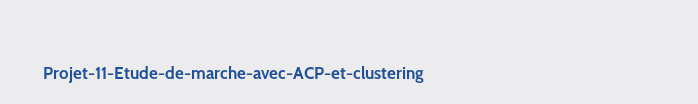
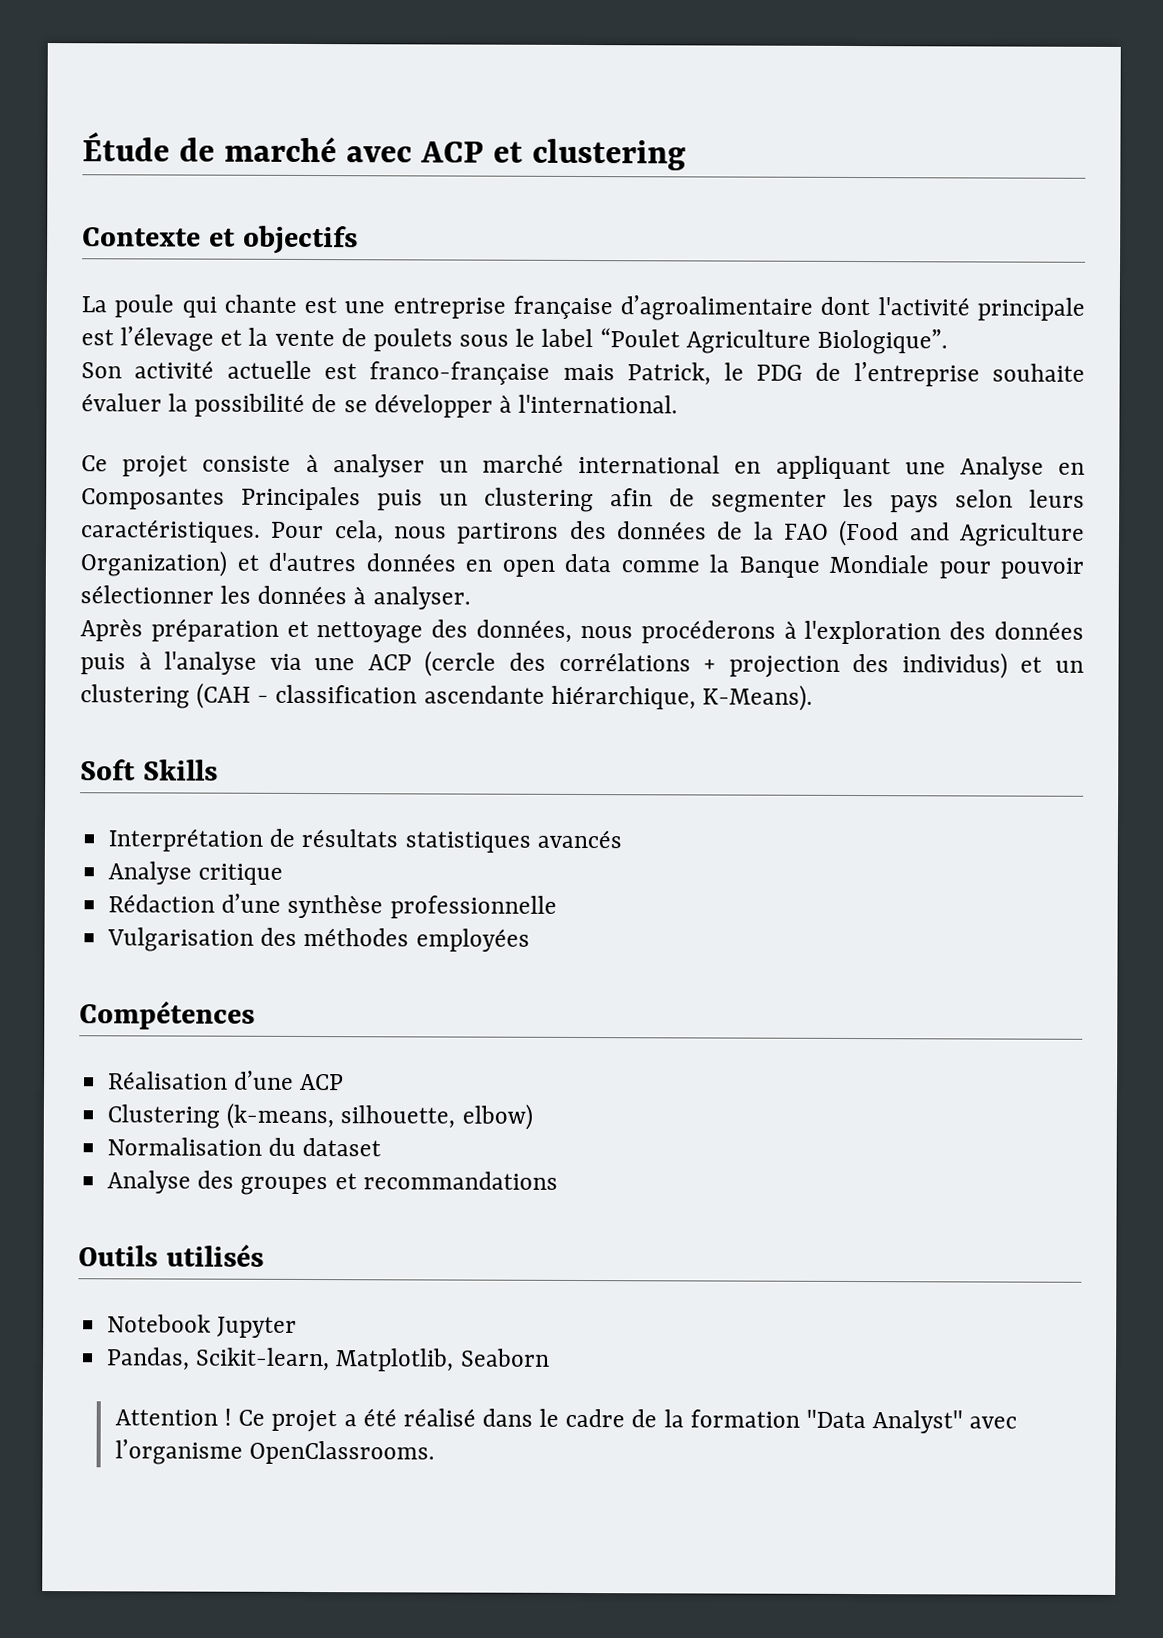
[43,66,424,83] Projet-11-Etude-de-marche-avec-ACP-et-clustering -> [82,132,686,171] [82,225,358,255] [81,294,1085,321] [81,326,948,355] [81,360,1085,387] [81,393,679,418] [81,453,1085,480] [81,486,1085,513] [81,519,1086,547] [80,550,1084,579] [80,585,471,610] [80,618,1085,645] [80,650,1084,679] [80,682,813,711] [80,759,218,781] [108,828,622,853] [108,861,284,885] [108,893,557,919] [107,927,530,952] [79,1000,255,1030] [108,1070,345,1091] [107,1102,533,1130] [107,1137,382,1157] [107,1170,558,1196] [78,1243,264,1267] [107,1314,298,1338] [106,1347,550,1372] [114,1408,1018,1434] [114,1439,436,1465] Étude de marché avec ACP et clustering // Contexte et objectifs // La poule qui chante est une entreprise française d’agroalimentaire dont l'activité principale est l’élevage et la vente de poulets sous le label “Poulet Agriculture Biologique”. // Son activité actuelle est franco-française mais Patrick, le PDG de l’entreprise souhaite évaluer la possibilité de se développer à l'international. // Ce projet consiste à analyser un marché international en appliquant une Analyse en Composantes Principales puis un clustering afin de segmenter les pays selon leurs caractéristiques. Pour cela, nous partirons des données de la FAO (Food and Agriculture Organization) et d'autres données en open data comme la Banque Mondiale pour pouvoir sélectionner les données à analyser. // Après préparation et nettoyage des données, nous procéderons à l'exploration des données puis à l'analyse via une ACP (cercle des corrélations + projection des individus) et un clustering (CAH - classification ascendante hiérarchique, K-Means). // Soft Skills // Interprétation de résultats statistiques avancés // Analyse critique // Rédaction d’une synthèse professionnelle // Vulgarisation des méthodes employées // Compétences // Réalisation d’une ACP // Clustering (k-means, silhouette, elbow) // Normalisation du dataset // Analyse des groupes et recommandations // Outils utilisés // Notebook Jupyter // Pandas, Scikit-learn, Matplotlib, Seaborn // Attention ! Ce projet a été réalisé dans le cadre de la formation "Data Analyst" avec l’organisme OpenClassrooms.

